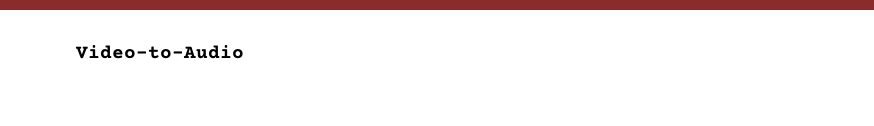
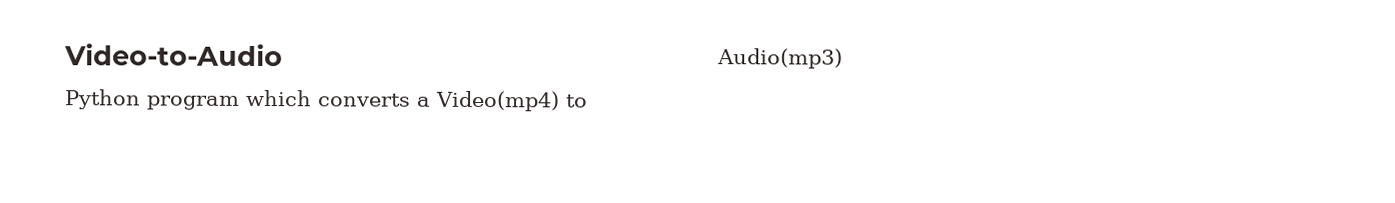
(244, 52) none -> [64,89,588,112] [717,48,843,69] // Python program which converts a Video(mp4) to Audio(mp3)

